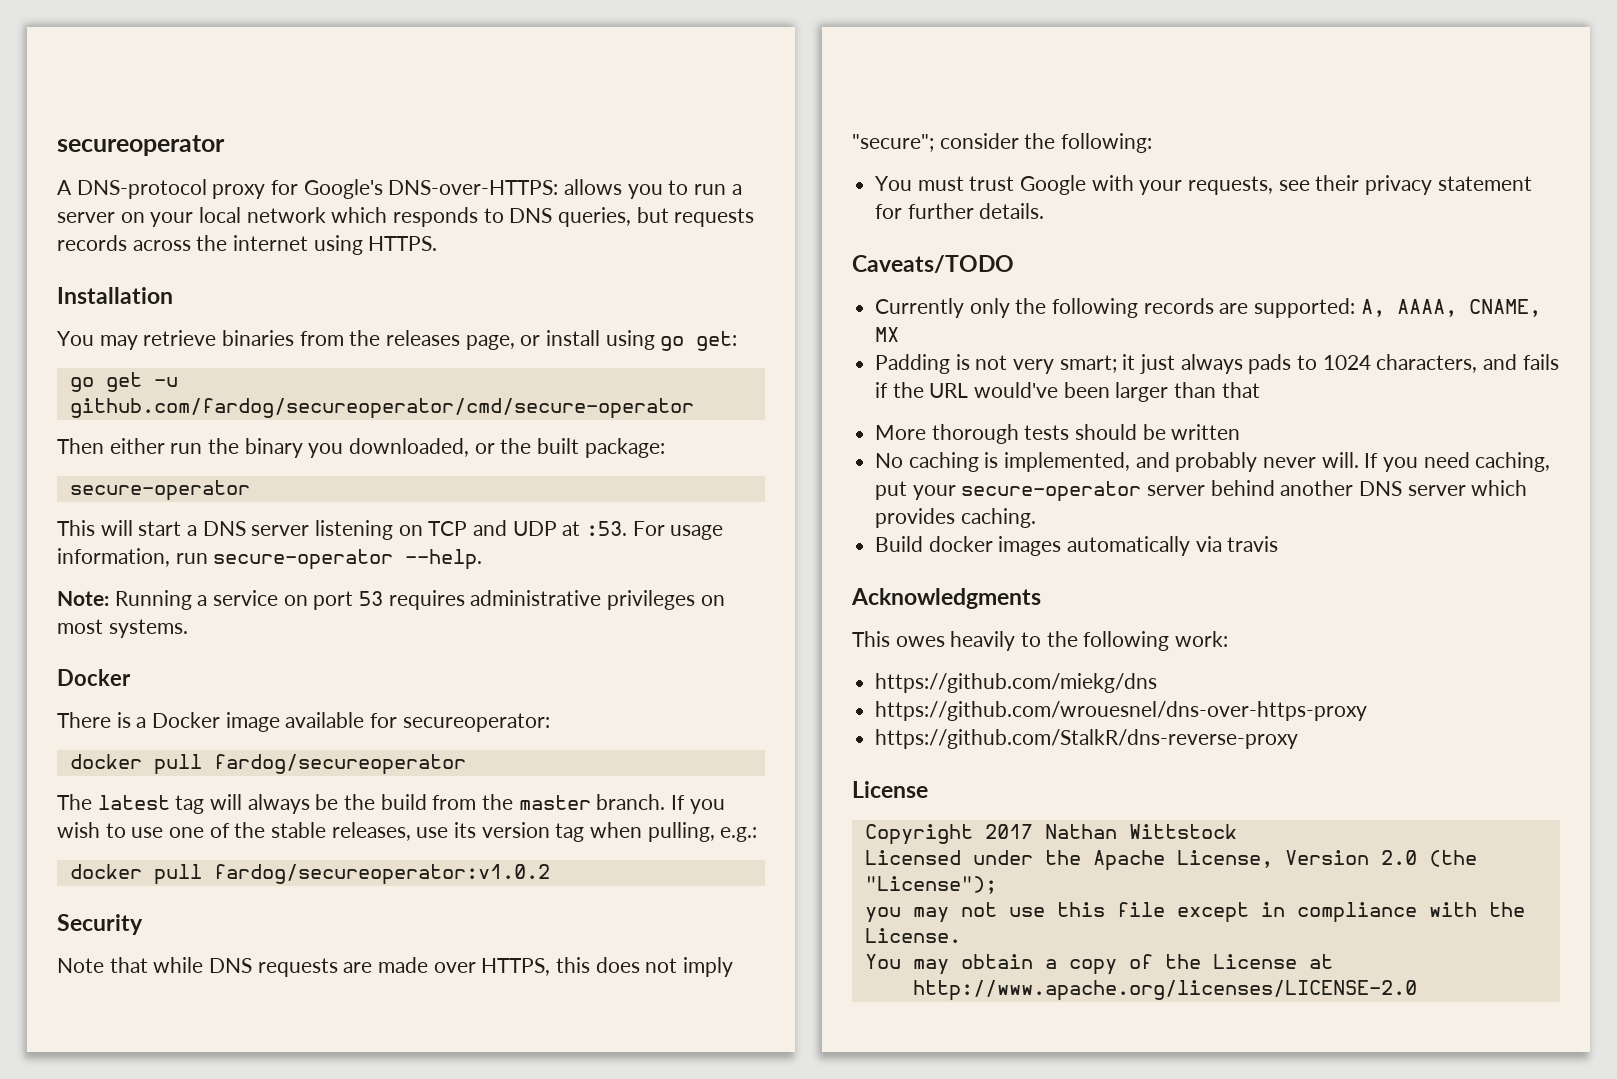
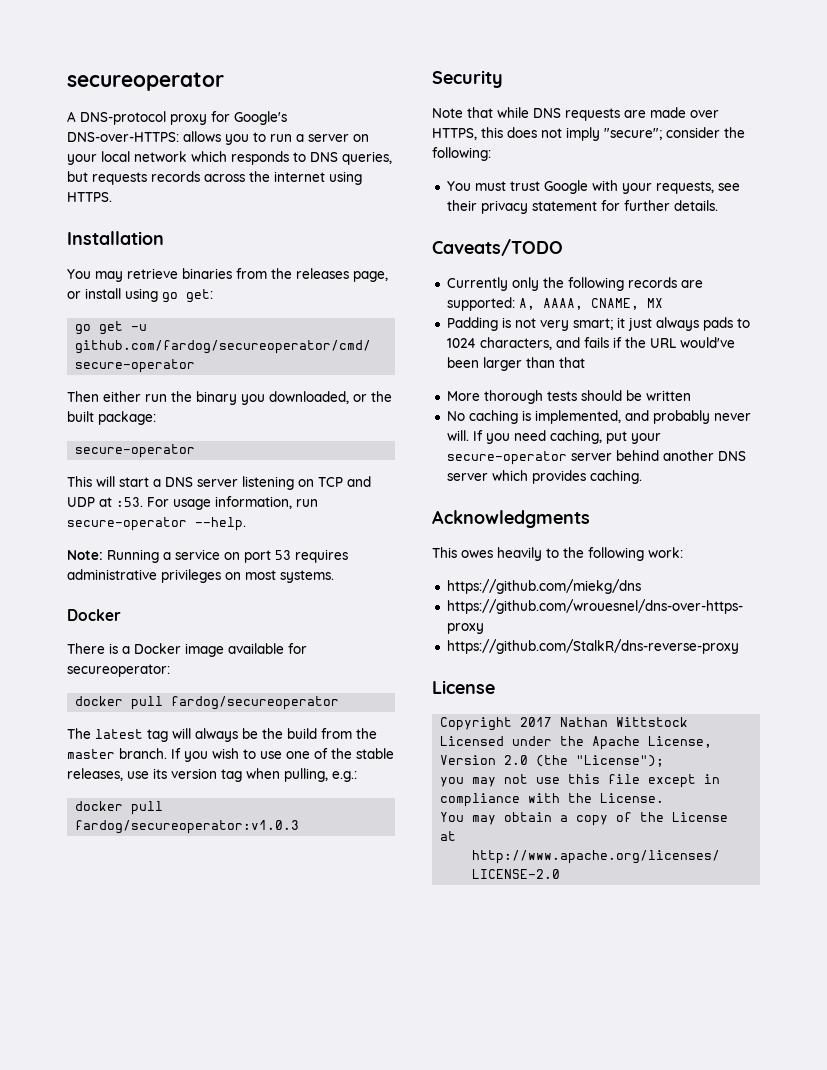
[213,864,550,885] fardog/secureoperator:v1.0.2 -> [75,820,300,834] fardog/secureoperator:v1.0.3
[875,536,1279,556] // Build docker images automatically via travis -> (642, 477) none

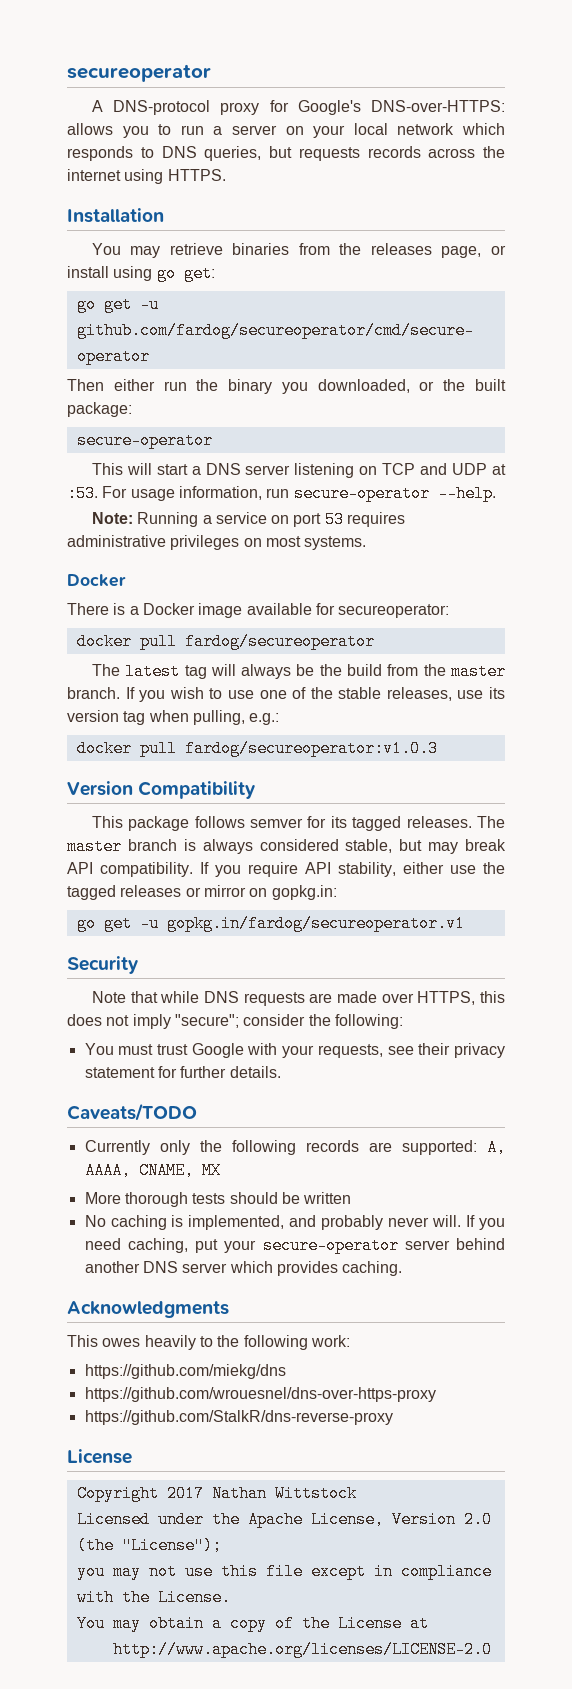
(300, 827) none -> [67,781,256,799] [91,816,505,831] [67,838,506,855] [67,862,505,877] [67,885,337,900] [76,915,465,932] // Version Compatibility // This package follows semver for its tagged releases. The master branch is always considered stable, but may break API compatibility. If you require API stability, either use the tagged releases or mirror on gopkg.in: // go get -u gopkg.in/fardog/secureoperator.v1
[446,317,750,331] [446,337,735,350] [446,357,585,371] // Padding is not very smart; it just always pads to 1024 characters, and fails if the URL would've been larger than that -> (221, 1170) none

